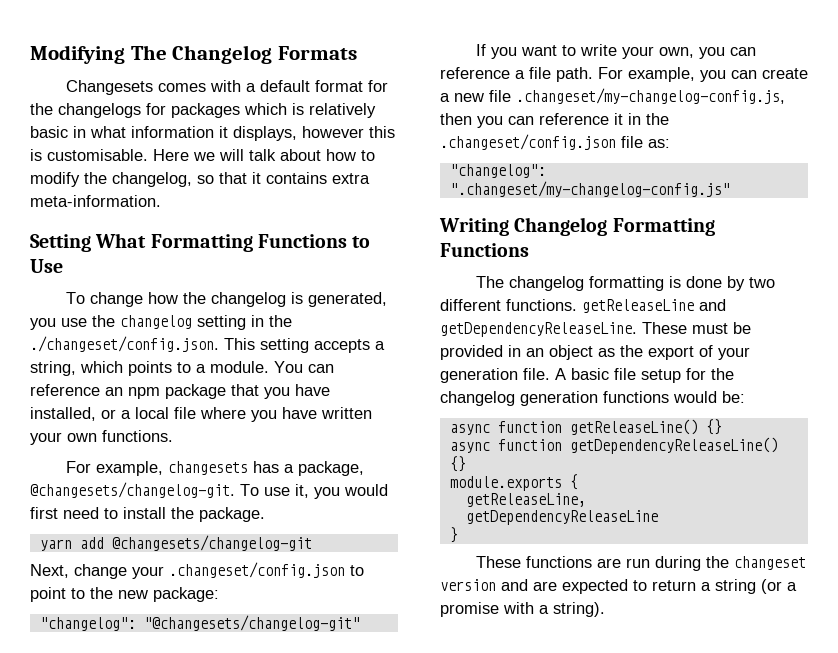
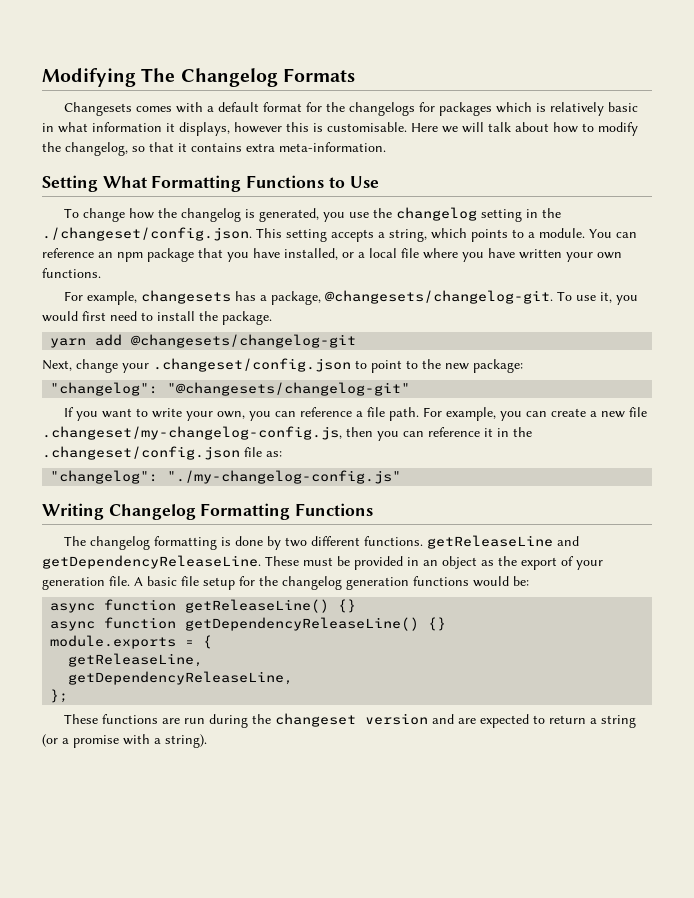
[449,181,730,197] ".changeset/my-changelog-config.js" -> [167,470,402,484] "./my-changelog-config.js"
(562, 483) none -> [185,640,195,646] =
[465,510,658,525] [449,527,458,543] getDependencyReleaseLine // } -> [68,671,294,685] [50,689,69,703] getDependencyReleaseLine, // };

